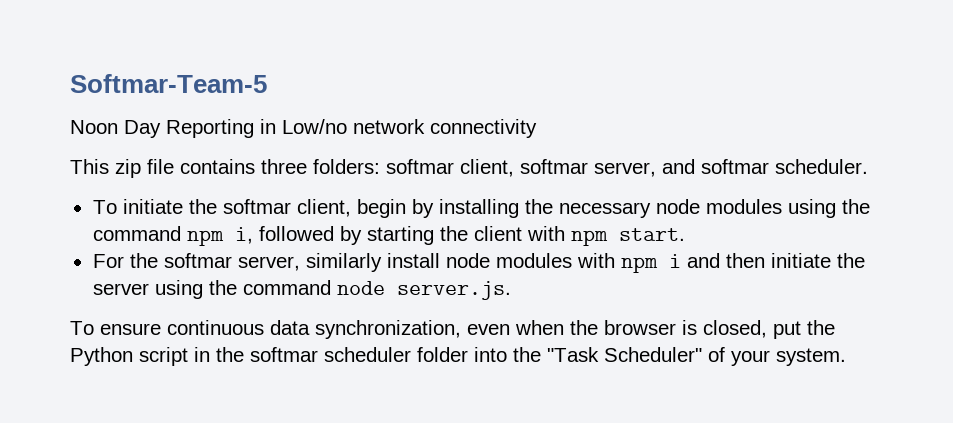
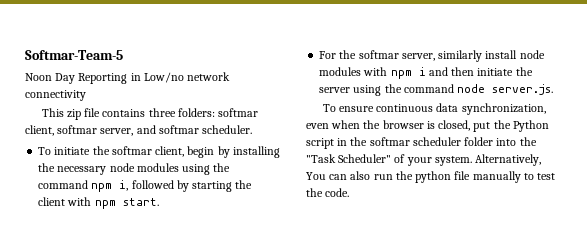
(846, 357) none -> [475,154,542,166] [306,171,556,183] [306,188,350,197] Alternatively, You can also run the python file manually to test the code.

